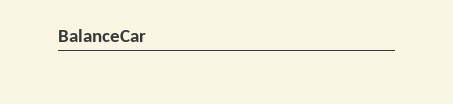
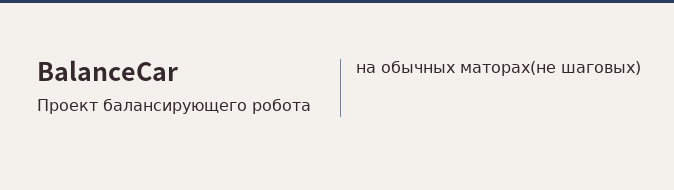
(146, 35) none -> [37,98,311,114] [356,60,641,76] // Проект балансирующего робота на обычных маторах(не шаговых)

